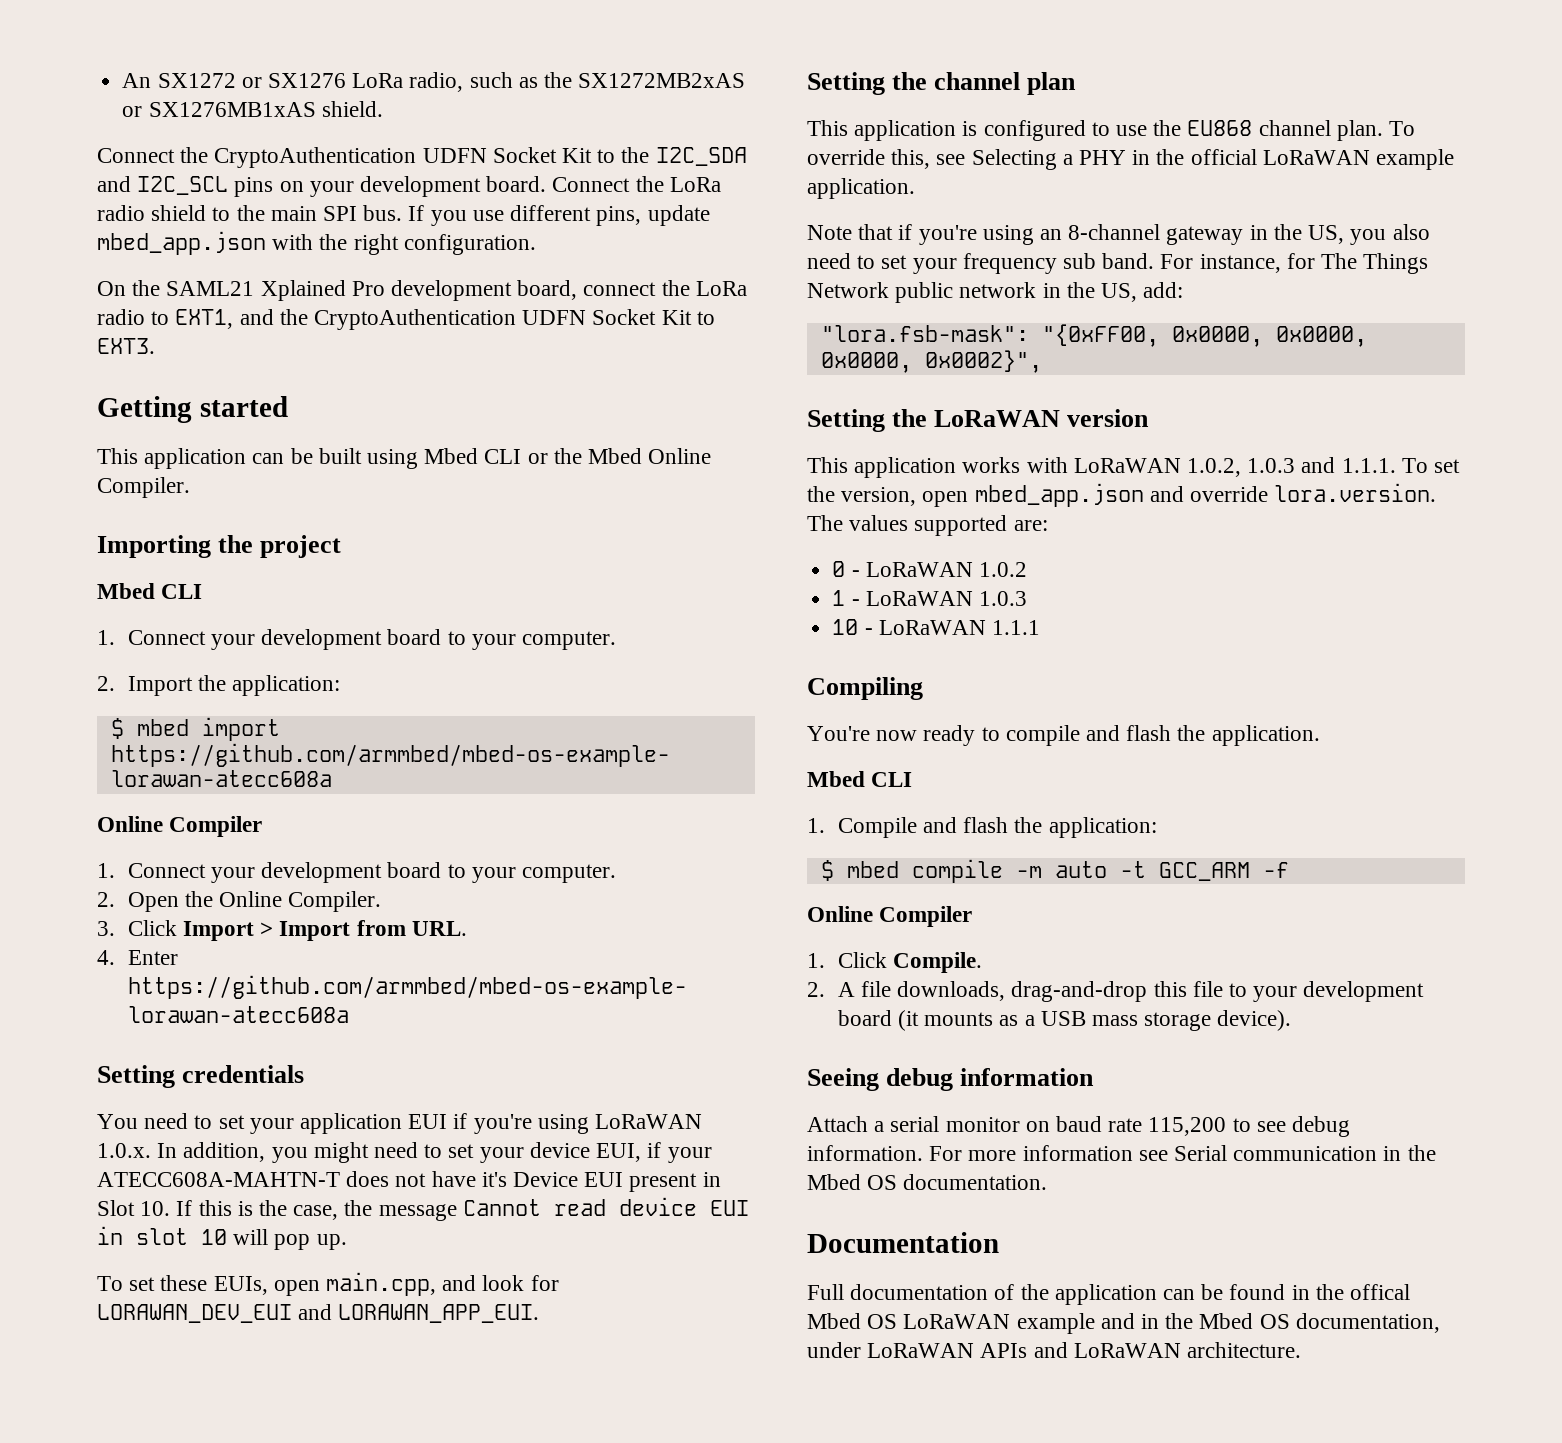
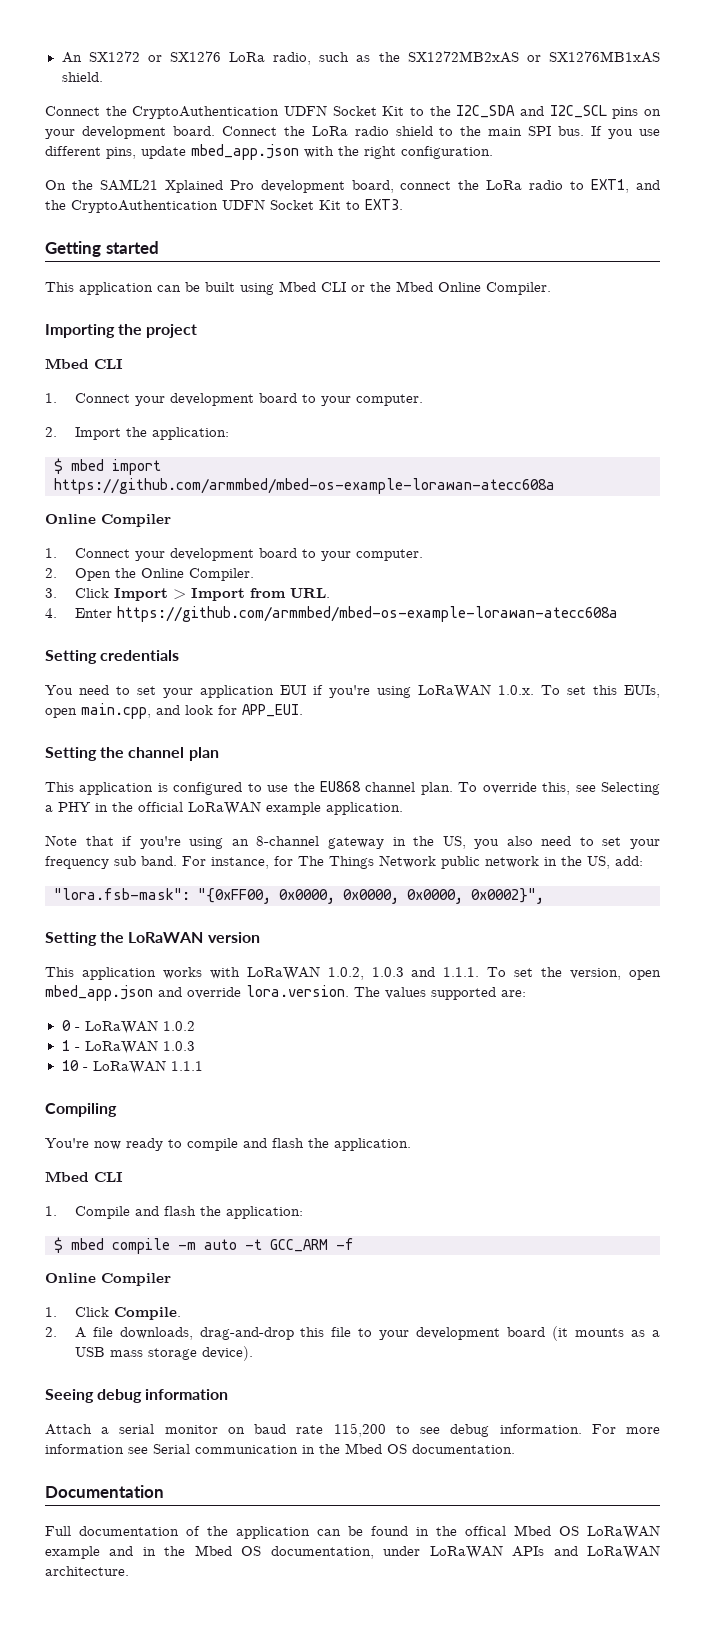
[157,1142,712,1163] [97,1171,721,1192] [97,1197,749,1221] [97,1226,347,1250] [97,1275,208,1291] In addition, you might need to set your device EUI, if your ATECC608A-MAHTN-T does not have it's Device EUI present in Slot 10. If this is the case, the message Cannot read device EUI in slot 10 will pop up. // To set these -> [541,685,617,695] To set this
[97,1304,540,1323] LORAWAN_DEV_EUI and LORAWAN_APP_EUI. -> [242,704,303,717] APP_EUI.

